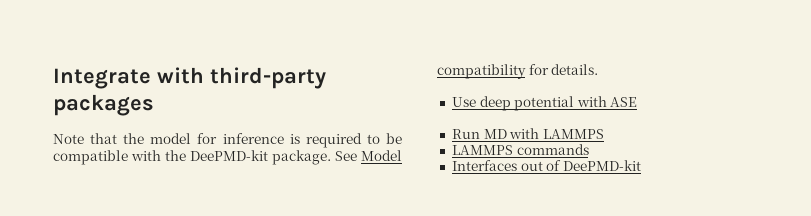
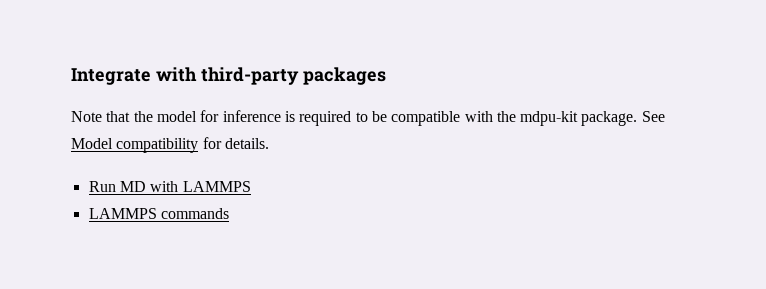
[190,150,268,161] DeePMD-kit -> [520,111,579,126] mdpu-kit
[451,96,638,111] // Use deep potential with ASE -> (269, 143) none
[451,160,641,171] // Interfaces out of DeePMD-kit -> (229, 213) none

